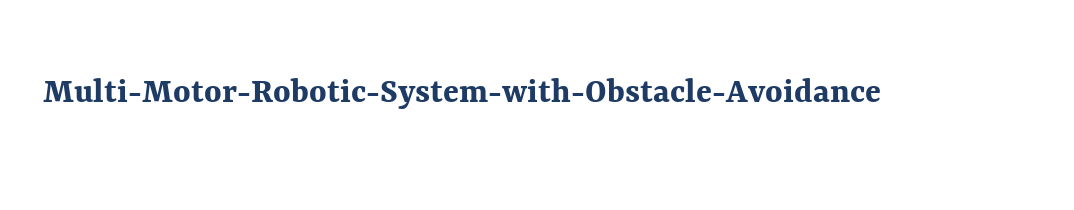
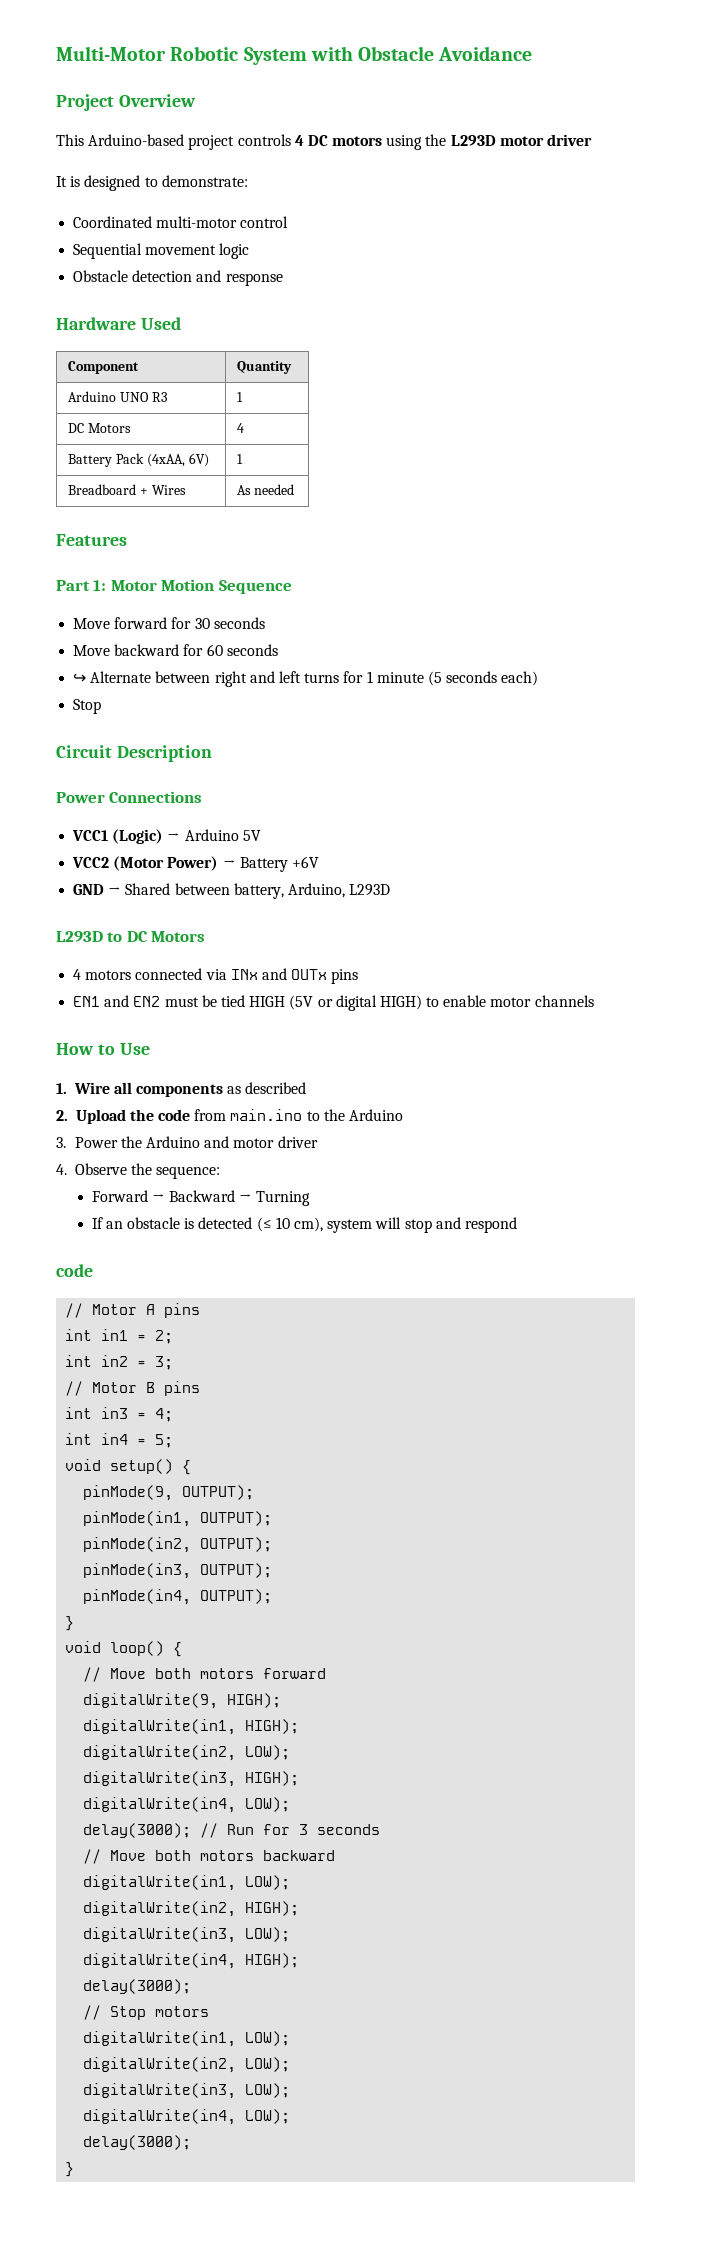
[43,78,881,109] Multi-Motor-Robotic-System-with-Obstacle-Avoidance -> [56,46,533,65] [56,94,196,111] [56,134,593,150] [56,175,248,191] [73,216,289,228] [73,243,250,259] [73,270,283,286] [56,317,181,330] [68,361,140,374] [237,361,293,374] [68,391,167,402] [237,392,244,402] [68,423,132,433] [237,423,245,433] [68,453,209,467] [237,454,244,464] [68,484,186,495] [237,484,295,495] [56,534,127,546] [56,579,292,594] [73,617,265,629] [73,644,278,656] [73,671,539,687] [73,699,102,714] [56,745,212,762] [56,791,203,803] [72,829,261,844] [72,856,319,872] [73,883,391,899] [56,931,206,942] [73,968,359,984] [73,995,594,1011] [56,1043,150,1055] [56,1082,307,1097] [56,1109,404,1124] [56,1136,318,1148] [56,1163,221,1179] [91,1190,311,1206] [91,1217,517,1233] [56,1264,93,1277] [65,1303,201,1318] [65,1329,174,1344] [65,1355,174,1370] [65,1381,201,1396] [65,1407,174,1422] [65,1433,174,1448] [65,1459,192,1475] [83,1485,255,1501] [83,1511,273,1527] [83,1537,273,1553] [83,1563,273,1579] [83,1589,273,1605] [65,1616,75,1631] [65,1641,183,1657] [83,1667,327,1682] [83,1693,282,1709] [83,1719,300,1735] [83,1745,291,1761] [83,1771,300,1787] [83,1797,291,1813] [83,1823,381,1838] [83,1849,336,1864] [83,1875,291,1891] [83,1901,300,1917] [83,1927,291,1943] [83,1953,300,1969] [83,1979,192,1994] [83,2005,210,2020] [83,2031,291,2047] [83,2057,291,2073] [83,2083,291,2099] [83,2109,291,2125] [83,2135,192,2150] [65,2162,75,2177] Multi-Motor Robotic System with Obstacle Avoidance // Project Overview // This Arduino-based project controls 4 DC motors using the L293D motor driver // It is designed to demonstrate: // Coordinated multi-motor control // Sequential movement logic // Obstacle detection and response // Hardware Used // Component | Quantity // Arduino UNO R3 | 1 // DC Motors | 4 // Battery Pack (4xAA, 6V) | 1 // Breadboard + Wires | As needed // Features // Part 1: Motor Motion Sequence // Move forward for 30 seconds // Move backward for 60 seconds // ↪ Alternate between right and left turns for 1 minute (5 seconds each) // Stop // Circuit Description // Power Connections // VCC1 (Logic) → Arduino 5V // VCC2 (Motor Power) → Battery +6V // GND → Shared between battery, Arduino, L293D // L293D to DC Motors // 4 motors connected via INx and OUTx pins // EN1 and EN2 must be tied HIGH (5V or digital HIGH) to enable motor channels // How to Use // 1. Wire all components as described // 2. Upload the code from main.ino to the Arduino // 3. Power the Arduino and motor driver // 4. Observe the sequence: // Forward → Backward → Turning // If an obstacle is detected (≤ 10 cm), system will stop and respond // code // // Motor A pins // int in1 = 2; // int in2 = 3; // // Motor B pins // int in3 = 4; // int in4 = 5; // void setup() { // pinMode(9, OUTPUT); // pinMode(in1, OUTPUT); // pinMode(in2, OUTPUT); // pinMode(in3, OUTPUT); // pinMode(in4, OUTPUT); // } // void loop() { // // Move both motors forward // digitalWrite(9, HIGH); // digitalWrite(in1, HIGH); // digitalWrite(in2, LOW); // digitalWrite(in3, HIGH); // digitalWrite(in4, LOW); // delay(3000); // Run for 3 seconds // // Move both motors backward // digitalWrite(in1, LOW); // digitalWrite(in2, HIGH); // digitalWrite(in3, LOW); // digitalWrite(in4, HIGH); // delay(3000); // // Stop motors // digitalWrite(in1, LOW); // digitalWrite(in2, LOW); // digitalWrite(in3, LOW); // digitalWrite(in4, LOW); // delay(3000); // }

